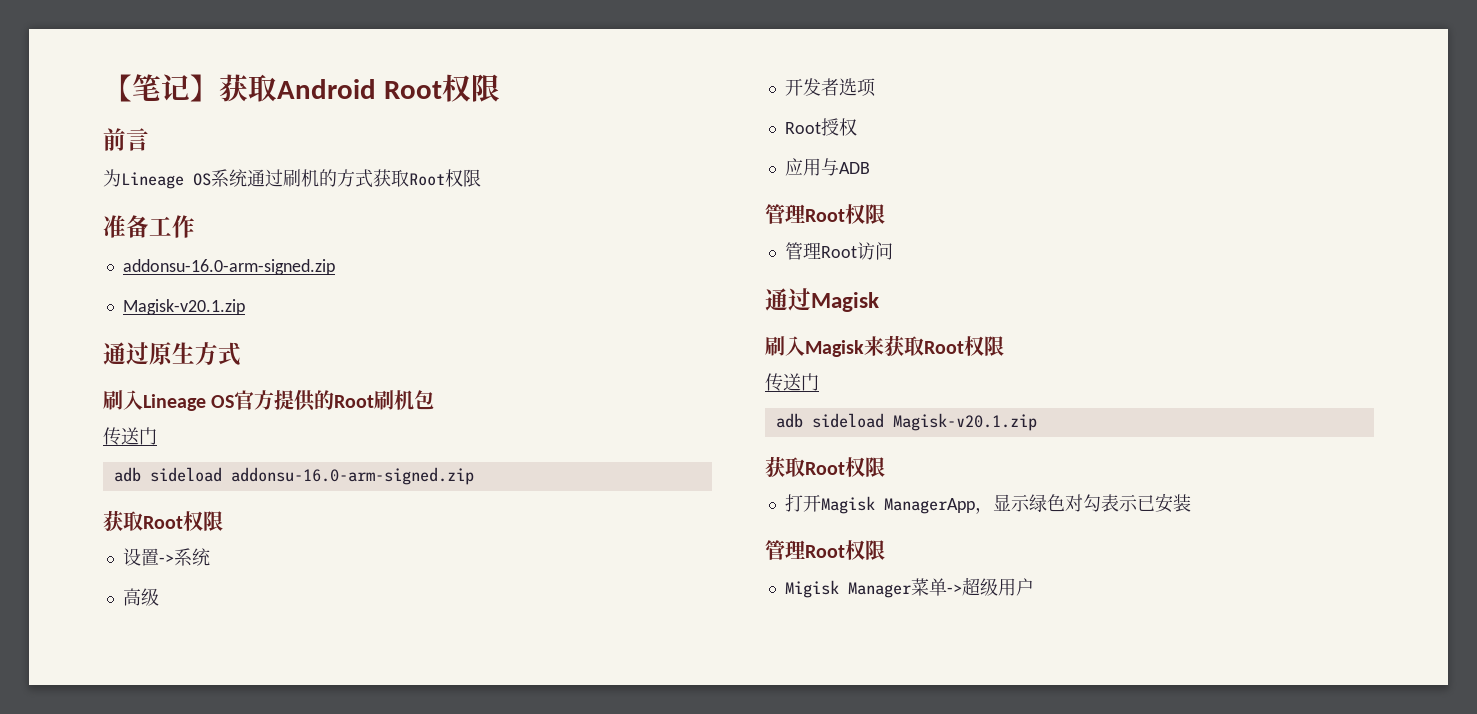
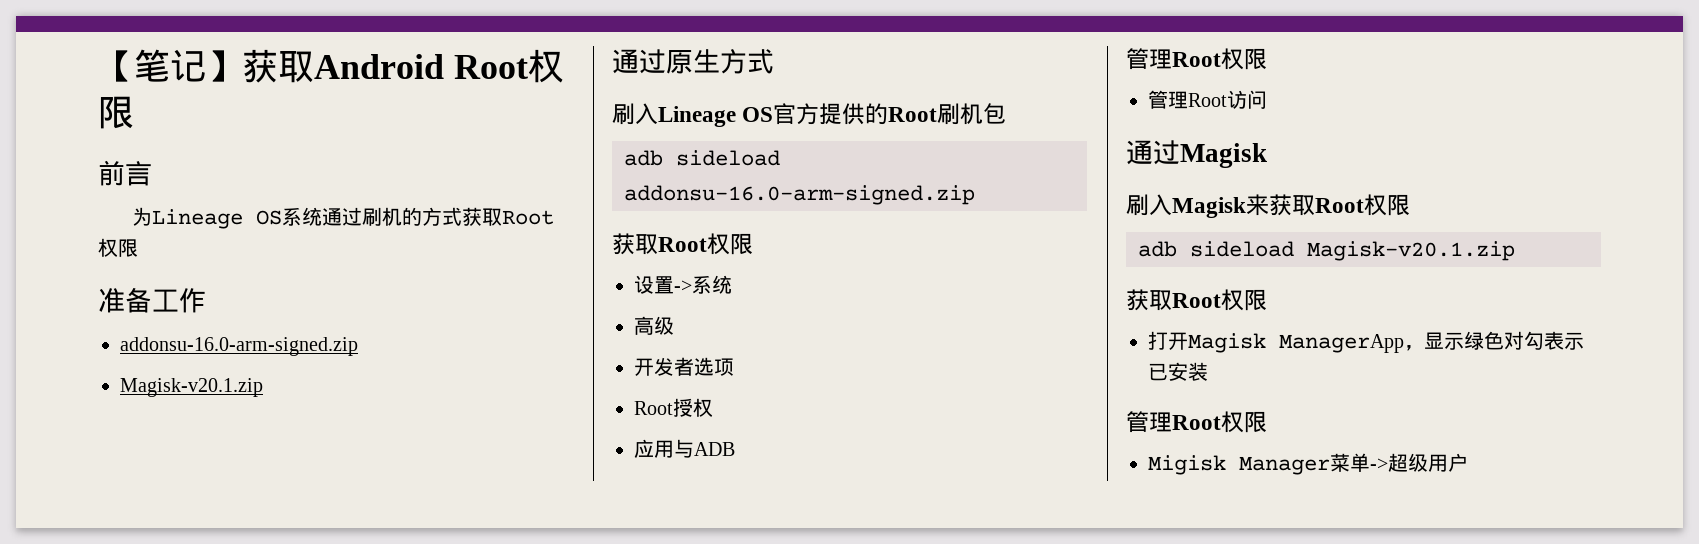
[103,427,157,446] // 传送门 -> (1007, 113) none
[765,373,819,392] // 传送门 -> (1410, 205) none

